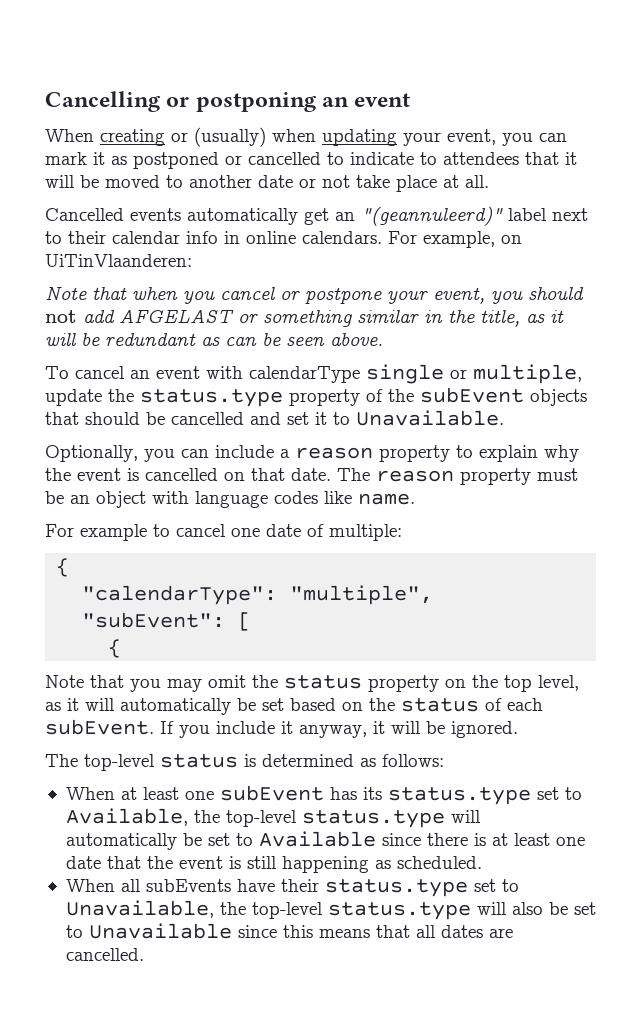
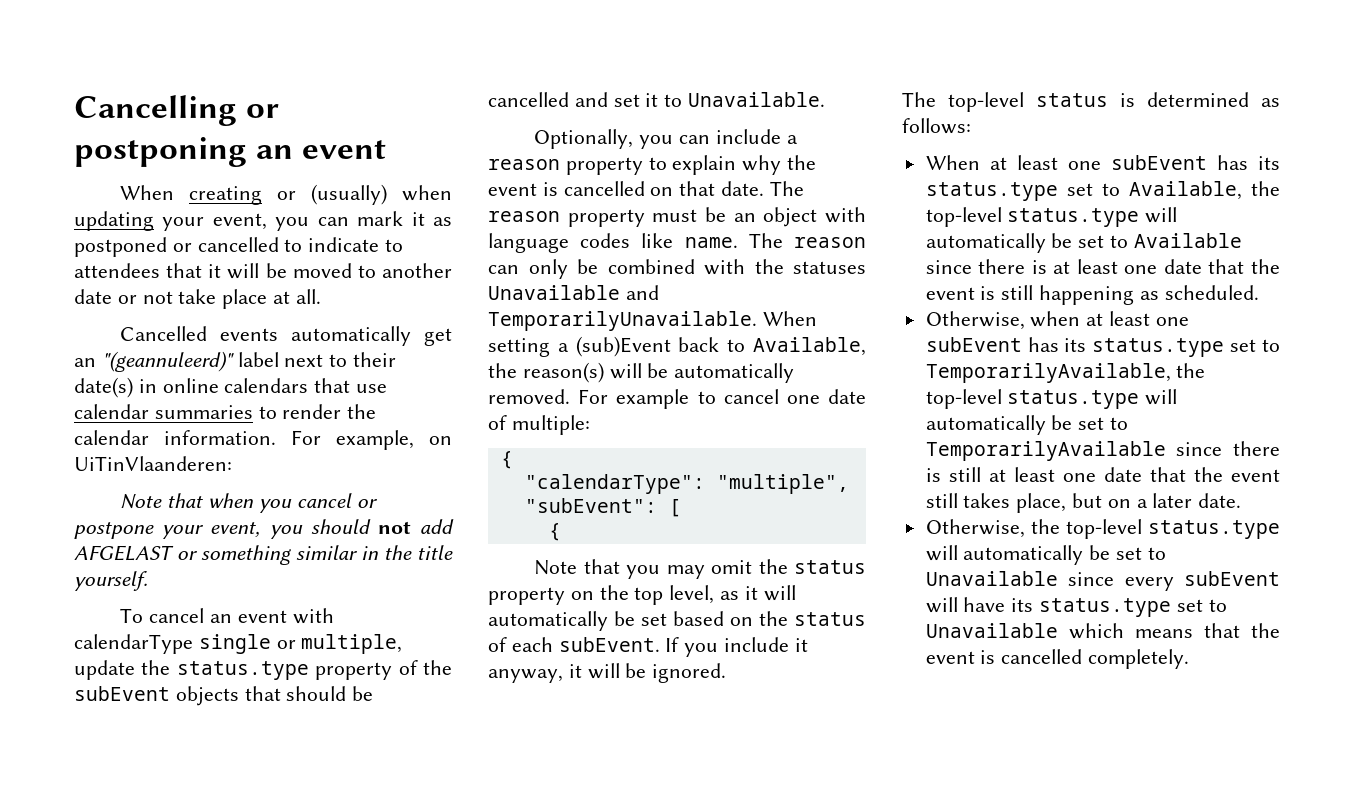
[112,231,382,244] calendar info in online calendars. -> [74,377,388,398] [74,404,377,419] [74,430,276,445] date(s) in online calendars that use calendar summaries to render the calendar information.
[480,310,564,327] [45,333,383,346] title, as it will be redundant as can be seen above. -> [417,545,453,560] [74,571,148,591] title yourself.
(415, 499) // -> [748,233,866,248] [488,259,866,279] [488,285,659,300] [488,311,817,331] [488,336,866,357] [488,362,795,383] [488,389,570,404] The reason can only be combined with the statuses Unavailable and TemporarilyUnavailable. When setting a (sub)Event back to Available, the reason(s) will be automatically removed.
[65,879,519,897] [65,900,543,920] When all subEvents have their status.type set to Unavailable, the top-level status.type will also -> [925,311,1189,330] [925,337,1280,357] [925,363,1206,383] [925,389,1178,409] [925,415,1129,435] [925,441,1280,461] [925,467,1280,482] [925,493,1242,513] [925,519,1280,539] [925,545,1084,565] Otherwise, when at least one subEvent has its status.type set to TemporarilyAvailable, the top-level status.type will automatically be set to TemporarilyAvailable since there is still at least one date that the event still takes place, but on a later date. // Otherwise, the top-level status.type will automatically
[282,925,513,938] [65,948,144,961] this means that all dates are cancelled. -> [1124,571,1280,591] [925,597,1227,617] [925,623,1280,639] [925,649,1190,669] every subEvent will have its status.type set to Unavailable which means that the event is cancelled completely.

